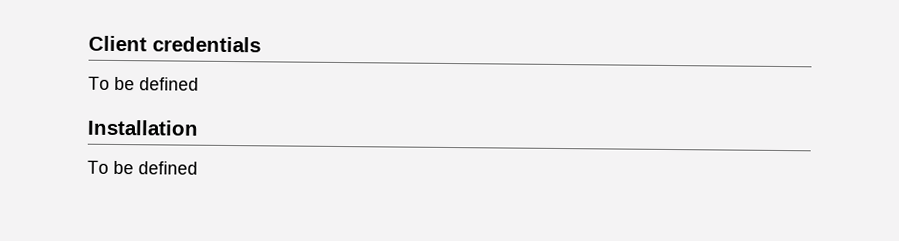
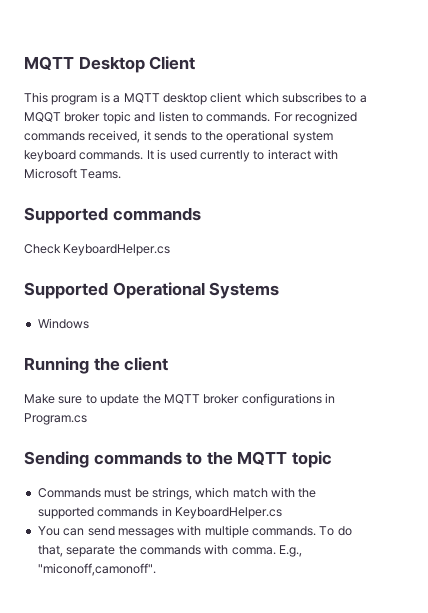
(88, 43) none -> [24,56,145,73] MQTT Desktop
[152,36,261,53] [88,76,199,91] [87,119,198,136] [87,160,198,175] credentials // To be defined // Installation // To be defined -> [24,92,367,105] [24,111,357,124] [24,130,333,143] [24,149,338,162] [24,168,122,179] [24,207,201,224] [24,244,171,256] [24,282,280,299] [37,318,89,329] [24,357,169,374] [24,393,335,406] [24,413,87,425] [24,451,332,468] [37,487,317,500] [37,506,282,519] [37,525,352,538] [37,544,302,557] [37,563,156,576] // This program is a MQTT desktop client which subscribes to a MQQT broker topic and listen to commands. For recognized commands received, it sends to the operational system keyboard commands. It is used currently to interact with Microsoft Teams. // Supported commands // Check KeyboardHelper.cs // Supported Operational Systems // Windows // Running the client // Make sure to update the MQTT broker configurations in Program.cs // Sending commands to the MQTT topic // Commands must be strings, which match with the supported commands in KeyboardHelper.cs // You can send messages with multiple commands. To do that, separate the commands with comma. E.g., "miconoff,camonoff".

